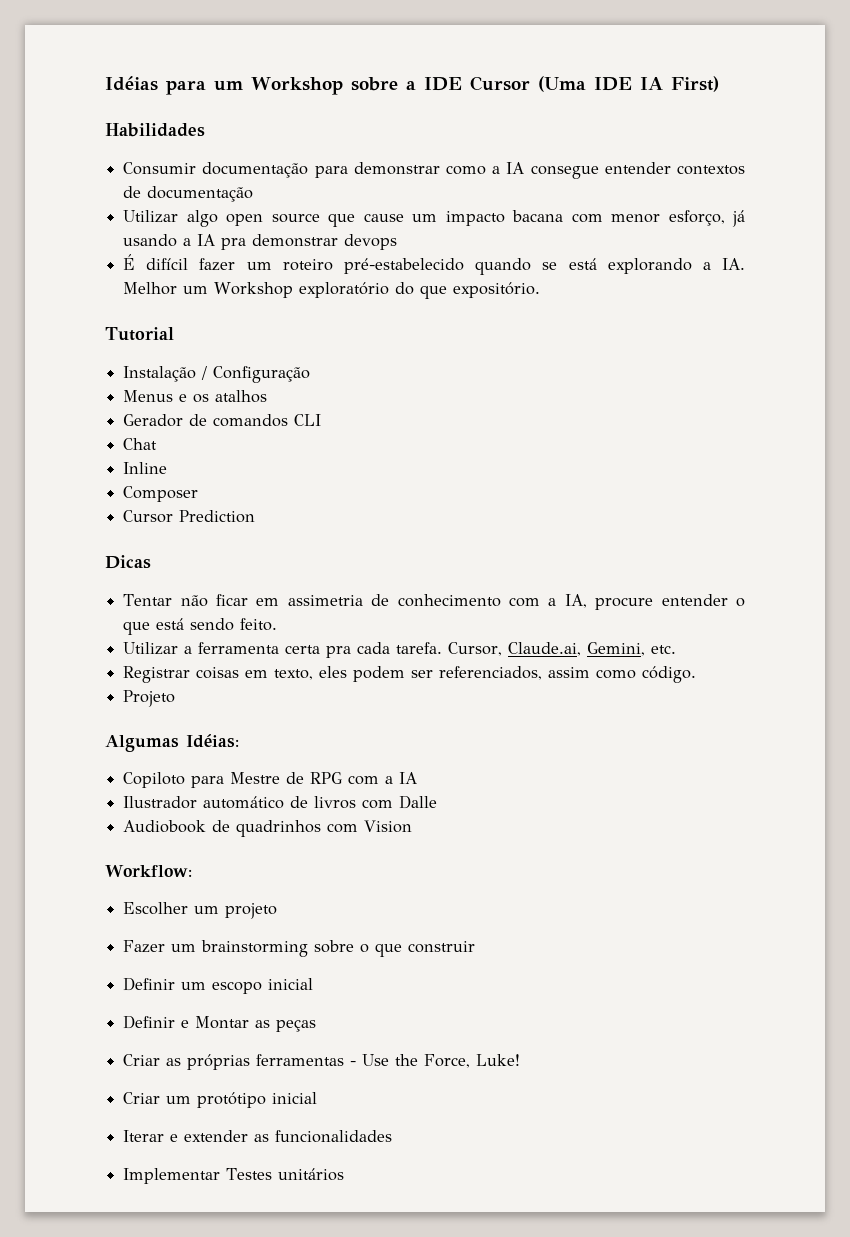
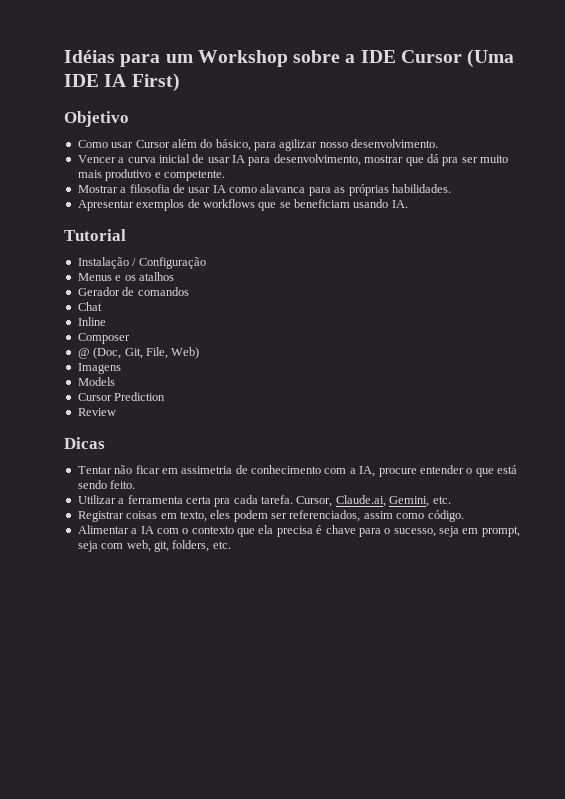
[105,123,205,137] [123,162,745,179] [123,186,254,202] [123,210,745,227] [123,234,398,250] [123,254,745,275] [123,282,541,299] Habilidades // Consumir documentação para demonstrar como a IA consegue entender contextos de documentação // Utilizar algo open source que cause um impacto bacana com menor esforço, já usando a IA pra demonstrar devops // É difícil fazer um roteiro pré-estabelecido quando se está explorando a IA. Melhor um Workshop exploratório do que expositório. -> [64,111,129,127] [77,139,439,151] [77,154,508,166] [77,169,225,181] [77,184,451,196] [77,199,408,211] Objetivo // Como usar Cursor além do básico, para agilizar nosso desenvolvimento. // Vencer a curva inicial de usar IA para desenvolvimento, mostrar que dá pra ser muito mais produtivo e competente. // Mostrar a filosofia de usar IA como alavanca para as próprias habilidades. // Apresentar exemplos de workflows que se beneficiam usando IA.
[294,414,322,426] CLI -> (189, 291) none
(199, 494) none -> [77,347,200,359] [77,363,121,374] [77,377,115,386] // @ (Doc, Git, File, Web) // Imagens // Models
(256, 516) none -> [77,408,116,416] // Review
[123,690,176,707] [105,734,239,752] [123,772,418,788] [123,795,438,809] [123,820,413,837] [105,865,192,877] [123,902,278,919] [123,940,476,957] [123,977,314,994] [123,1015,317,1032] [123,1054,521,1070] [123,1092,318,1108] [123,1130,393,1143] [123,1168,345,1184] Projeto // Algumas Idéias: // Copiloto para Mestre de RPG com a IA // Ilustrador automático de livros com Dalle // Audiobook de quadrinhos com Vision // Workflow: // Escolher um projeto // Fazer um brainstorming sobre o que construir // Definir um escopo inicial // Definir e Montar as peças // Criar as próprias ferramentas - Use the Force, Luke! // Criar um protótipo inicial // Iterar e extender as funcionalidades // Implementar Testes unitários -> [77,525,520,537] [77,540,231,552] Alimentar a IA com o contexto que ela precisa é chave para o sucesso, seja em prompt, seja com web, git, folders, etc.

